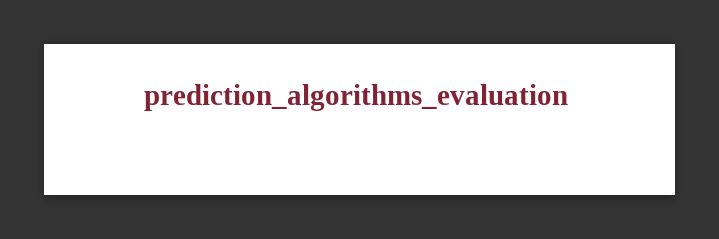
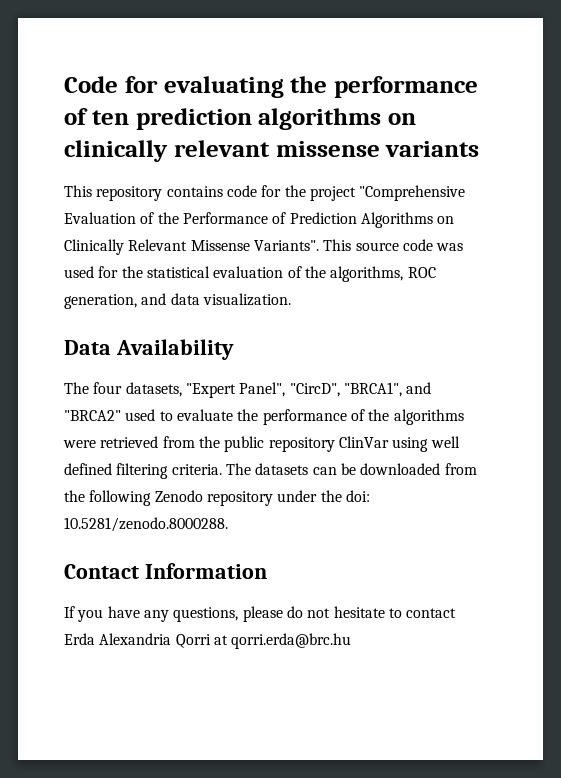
[144,84,568,111] prediction_algorithms_evaluation -> [64,76,478,98] [64,108,416,130] [64,140,480,162] [64,185,466,201] [64,212,455,228] [64,239,464,255] [64,266,436,282] [64,293,291,309] [64,339,234,360] [64,382,432,398] [64,409,464,425] [63,436,460,452] [64,463,477,479] [64,490,370,506] [64,517,228,532] [64,563,267,579] [64,606,457,622] [64,633,352,649] Code for evaluating the performance of ten prediction algorithms on clinically relevant missense variants // This repository contains code for the project "Comprehensive Evaluation of the Performance of Prediction Algorithms on Clinically Relevant Missense Variants". This source code was used for the statistical evaluation of the algorithms, ROC generation, and data visualization. // Data Availability // The four datasets, "Expert Panel", "CircD", "BRCA1", and "BRCA2" used to evaluate the performance of the algorithms were retrieved from the public repository ClinVar using well defined filtering criteria. The datasets can be downloaded from the following Zenodo repository under the doi: 10.5281/zenodo.8000288. // Contact Information // If you have any questions, please do not hesitate to contact Erda Alexandria Qorri at qorri.erda@brc.hu

